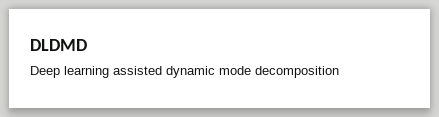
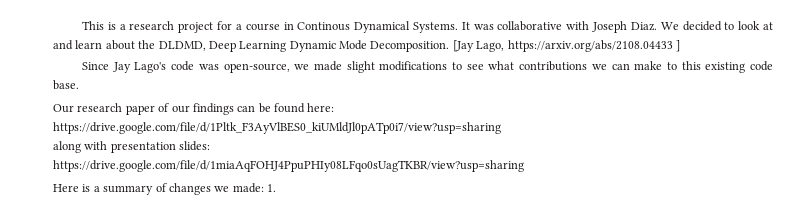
[30,39,87,51] [30,66,339,78] DLDMD // Deep learning assisted dynamic mode decomposition -> [82,21,773,33] [53,40,680,52] [82,61,774,73] [53,80,79,90] [53,103,335,115] [53,122,501,134] [53,141,211,153] [53,160,524,172] [53,183,276,195] This is a research project for a course in Continous Dynamical Systems. It was collaborative with Joseph Diaz. We decided to look at and learn about the DLDMD, Deep Learning Dynamic Mode Decomposition. [Jay Lago, https://arxiv.org/abs/2108.04433 ] // Since Jay Lago's code was open-source, we made slight modifications to see what contributions we can make to this existing code base. // Our research paper of our findings can be found here: https://drive.google.com/file/d/1Pltk_F3AyVlBES0_kiUMldJl0pATp0i7/view?usp=sharing // along with presentation slides: // https://drive.google.com/file/d/1miaAqFOHJ4PpuPHIy08LFqo0sUagTKBR/view?usp=sharing // Here is a summary of changes we made: 1.

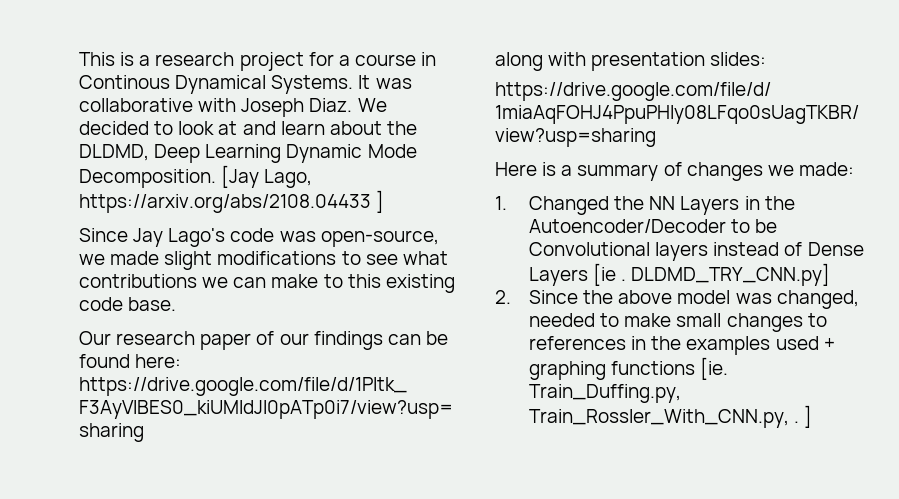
[267,184,276,192] 1. -> [495,196,795,215] [529,219,778,233] [529,242,864,261] [529,263,831,286] [495,290,859,309] [529,313,827,332] [529,336,835,355] [529,357,729,380] [529,384,682,403] [529,405,813,428] // 1. Changed the NN Layers in the Autoencoder/Decoder to be Convolutional layers instead of Dense Layers [ie . DLDMD_TRY_CNN.py] // 2. Since the above model was changed, needed to make small changes to references in the examples used + graphing functions [ie. Train_Duffing.py, Train_Rossler_With_CNN.py, . ]

